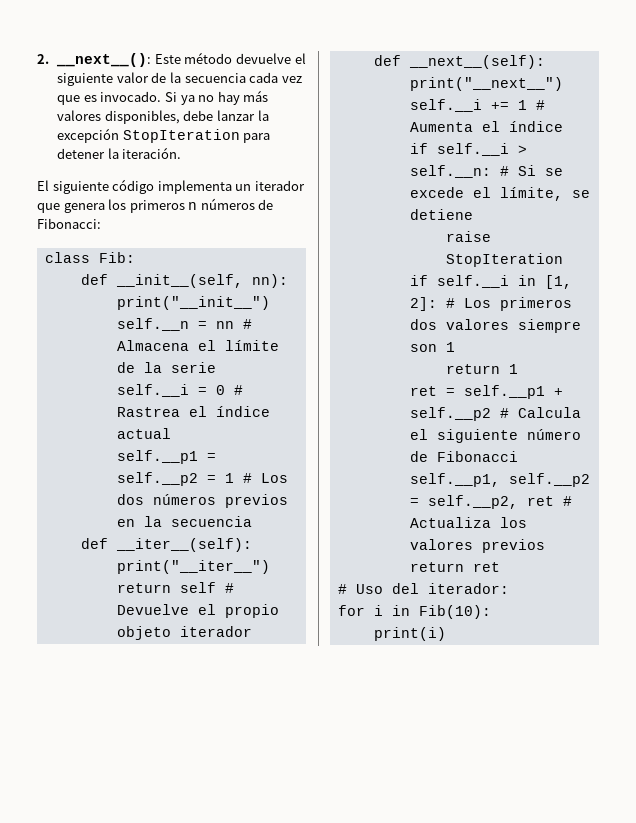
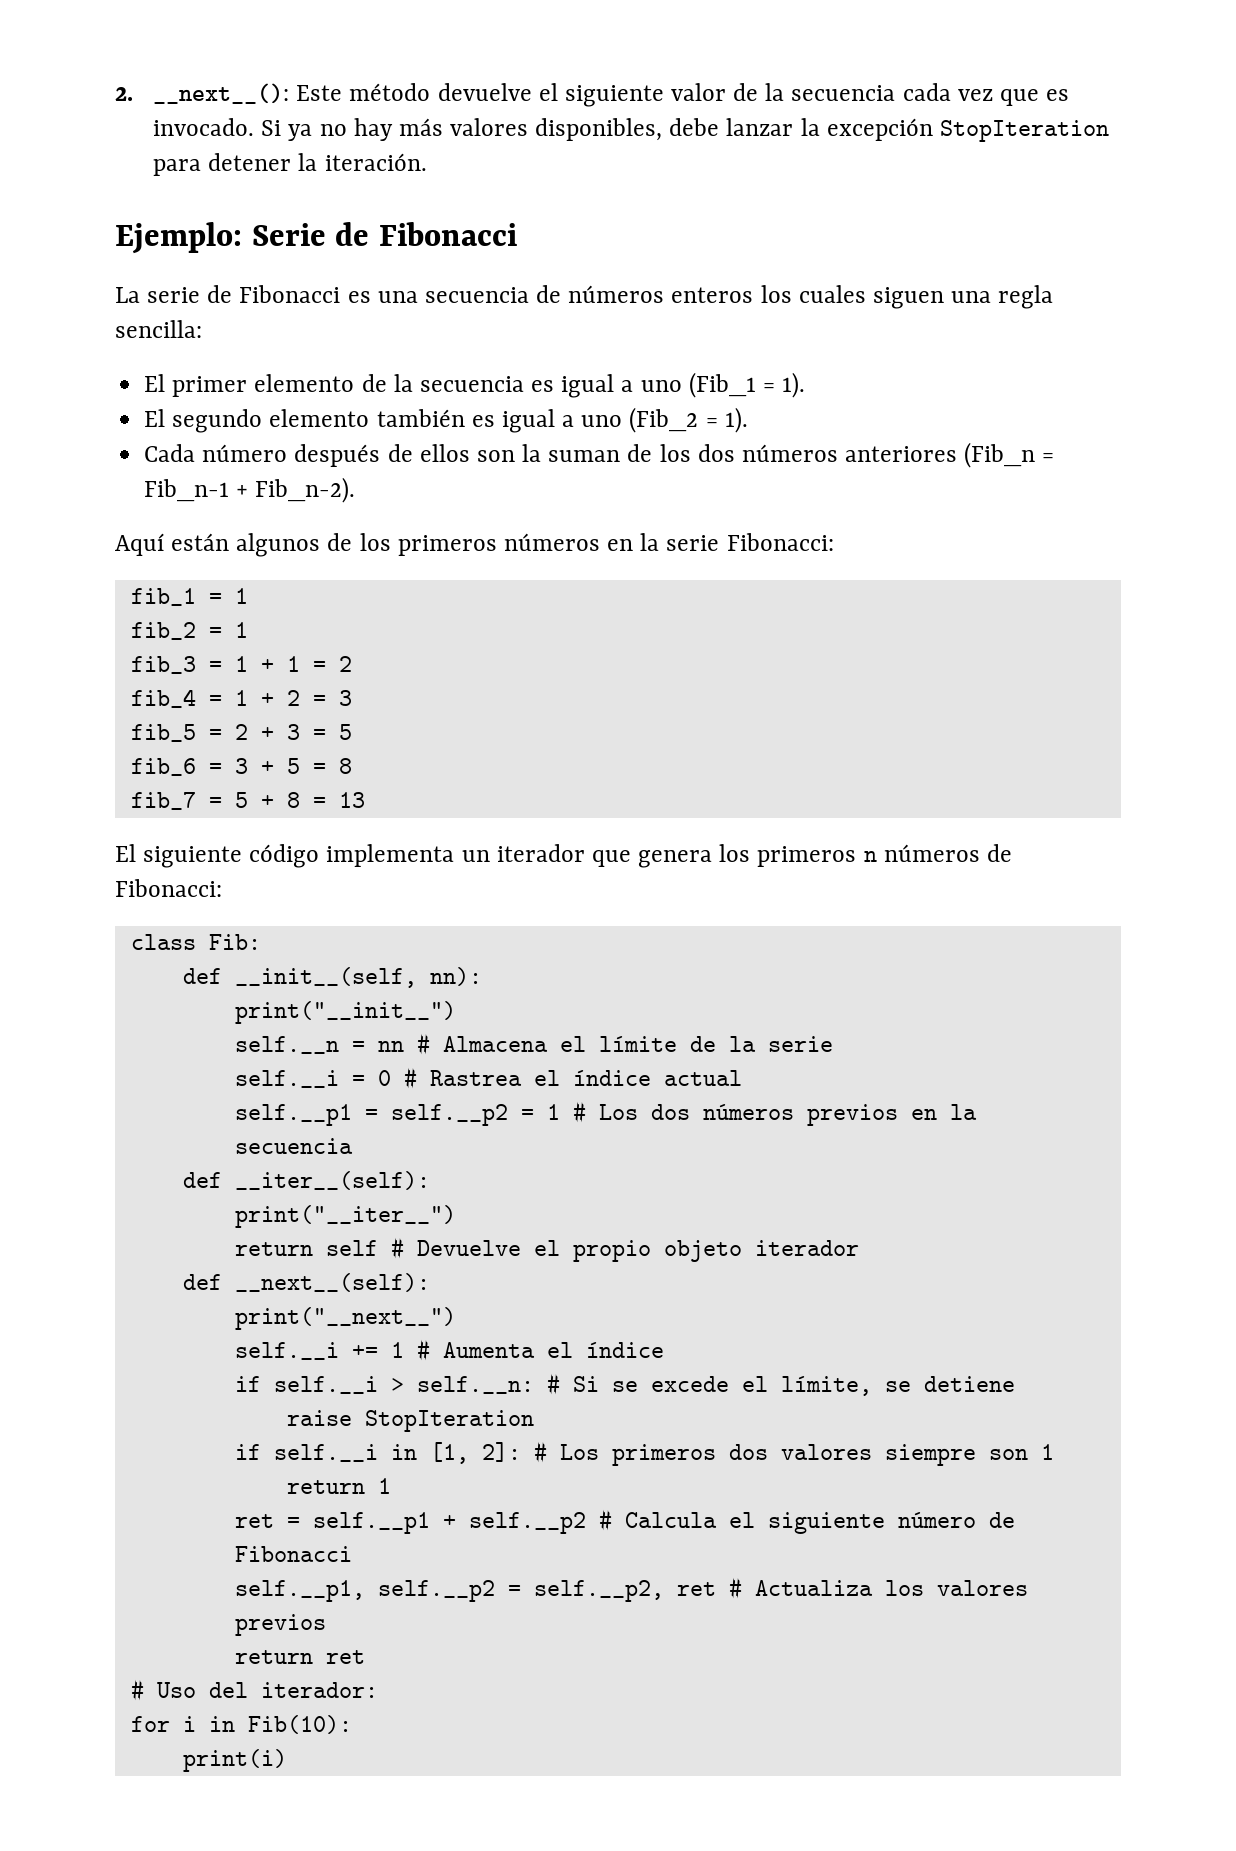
(182, 153) none -> [115,222,517,254] [115,285,1054,309] [115,320,202,338] [144,372,806,398] [144,407,748,433] [144,442,1055,468] [144,477,356,503] [115,533,834,557] [130,588,248,606] [130,622,248,640] [130,656,352,674] [130,689,352,708] [130,724,352,742] [130,758,352,776] [130,792,365,810] // Ejemplo: Serie de Fibonacci // La serie de Fibonacci es una secuencia de números enteros los cuales siguen una regla sencilla: // El primer elemento de la secuencia es igual a uno (Fib_1 = 1). // El segundo elemento también es igual a uno (Fib_2 = 1). // Cada número después de ellos son la suman de los dos números anteriores (Fib_n = Fib_n-1 + Fib_n-2). // Aquí están algunos de los primeros números en la serie Fibonacci: // fib_1 = 1 // fib_2 = 1 // fib_3 = 1 + 1 = 2 // fib_4 = 1 + 2 = 3 // fib_5 = 2 + 3 = 5 // fib_6 = 3 + 5 = 8 // fib_7 = 5 + 8 = 13

